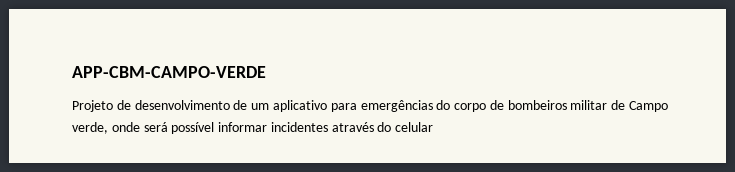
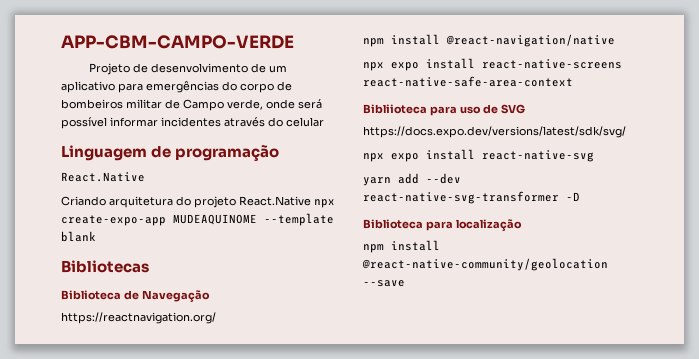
(434, 127) none -> [61,145,280,162] [61,172,145,182] [61,196,335,208] [61,213,334,226] [61,231,96,242] [61,260,149,273] [61,290,210,302] [61,312,216,324] [363,34,615,47] [363,58,622,71] [363,76,573,87] [363,104,525,116] [363,126,626,138] [363,149,594,162] [363,173,461,186] [363,191,580,204] [363,219,522,231] [363,240,440,253] [362,258,608,271] [363,280,405,287] // Linguagem de programação // React.Native // Criando arquitetura do projeto React.Native npx create-expo-app MUDEAQUINOME --template blank // Bibliotecas // Biblioteca de Navegação // https://reactnavigation.org/ // npm install @react-navigation/native // npx expo install react-native-screens react-native-safe-area-context // Bibliioteca para uso de SVG // https://docs.expo.dev/versions/latest/sdk/svg/ // npx expo install react-native-svg // yarn add --dev react-native-svg-transformer -D // Biblioteca para localização // npm install @react-native-community/geolocation --save

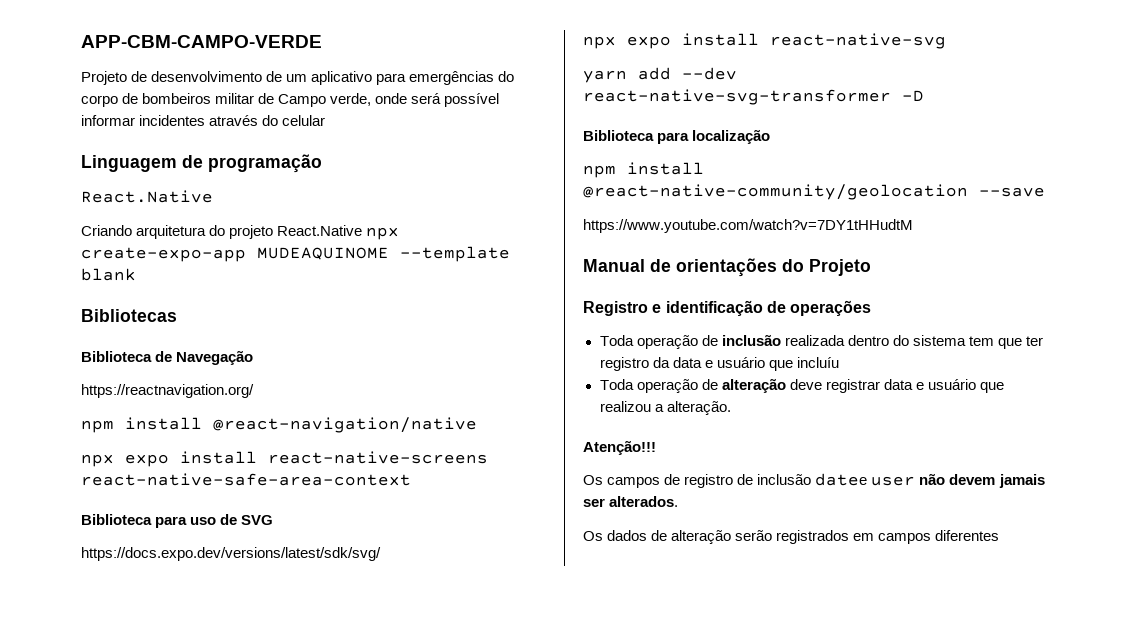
[363,104,427,114] Bibliioteca -> [81,514,152,525] Biblioteca
(405, 283) none -> [583,219,913,233] [583,258,871,277] [583,300,872,316] [599,334,1043,349] [599,357,839,371] [599,378,1004,393] [599,401,731,415] [583,440,656,455] [583,473,1045,488] [583,496,679,507] [583,530,1000,544] // https://www.youtube.com/watch?v=7DY1tHHudtM // Manual de orientações do Projeto // Registro e identificação de operações // Toda operação de inclusão realizada dentro do sistema tem que ter registro da data e usuário que incluíu // Toda operação de alteração deve registrar data e usuário que realizou a alteração. // Atenção!!! // Os campos de registro de inclusão datee user não devem jamais ser alterados. // Os dados de alteração serão registrados em campos diferentes

